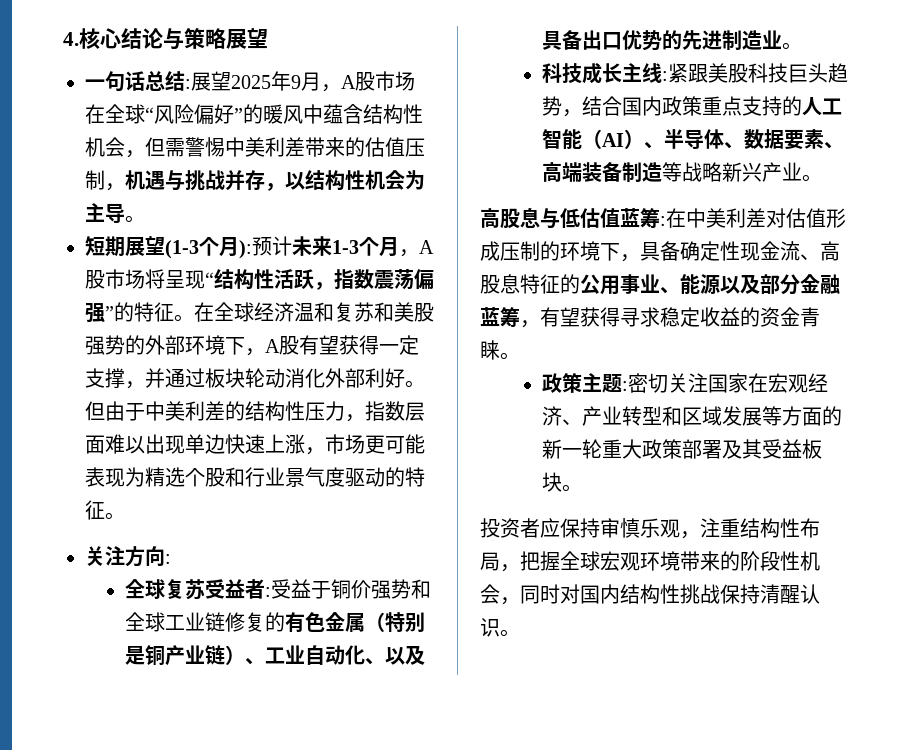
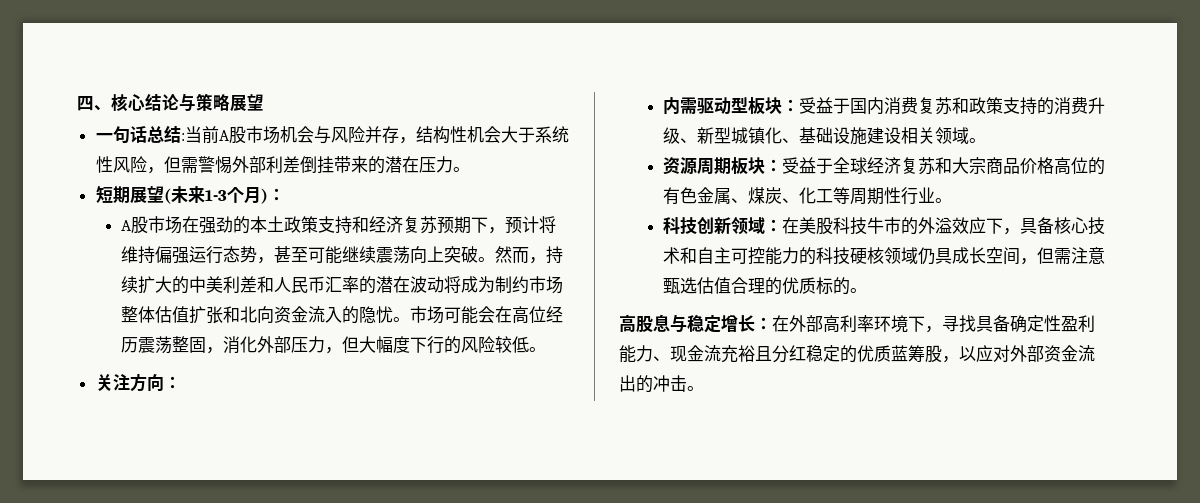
[63,32,79,46] 4. -> [77,96,111,111] 四、
[191,71,415,92] [85,104,423,125] [85,137,425,158] [85,170,425,191] [85,203,125,223] 展望2025年9月，A股市场在全球“风险偏好”的暖风中蕴含结构性机会，但需警惕中美利差带来的估值压制，机遇与挑战并存，以结构性机会为主导 -> [184,126,569,144] [95,156,453,174] 当前A股市场机会与风险并存，结构性机会大于系统性风险，但需警惕外部利差倒挂带来的潜在压力
[165,236,292,259] (1-3个月):预计 -> [163,188,171,204] (
[399,240,434,257] [85,269,434,290] [85,302,434,323] [85,335,419,356] [85,368,425,389] [85,401,425,422] [85,434,425,455] [85,467,425,487] [85,500,125,520] [85,546,171,567] [124,579,431,600] [124,612,425,633] [124,645,425,666] [541,30,802,51] [541,62,848,84] [541,96,842,117] [541,129,844,150] [541,162,822,182] [480,207,846,229] [480,241,640,262] ，A股市场将呈现“结构性活跃，指数震荡偏强”的特征。在全球经济温和复苏和美股强势的外部环境下，A股有望获得一定支撑，并通过板块轮动消化外部利好。但由于中美利差的结构性压力，指数层面难以出现单边快速上涨，市场更可能表现为精选个股和行业景气度驱动的特征。 // 关注方向: // 全球复苏受益者:受益于铜价强势和全球工业链修复的有色金属（特别是铜产业链）、工业自动化、以及具备出口优势的先进制造业。 // 科技成长主线:紧跟美股科技巨头趋势，结合国内政策重点支持的人工智能（AI）、半导体、数据要素、高端装备制造等战略新兴产业。 // 高股息与低估值蓝筹:在中美利差对估值形成压制的环境下， -> [260,188,285,204] [121,216,557,234] [121,246,564,264] [121,276,564,294] [121,306,564,324] [121,336,547,354] [95,373,181,392] [663,97,1106,115] [663,127,987,145] [663,157,1106,175] [663,187,953,205] [663,217,1106,235] [663,247,1106,265] [663,277,868,295] [619,314,976,333] )： // A股市场在强劲的本土政策支持和经济复苏预期下，预计将维持偏强运行态势，甚至可能继续震荡向上突破。然而，持续扩大的中美利差和人民币汇率的潜在波动将成为制约市场整体估值扩张和北向资金流入的隐忧。市场可能会在高位经历震荡整固，消化外部压力，但大幅度下行的风险较低。 // 关注方向： // 内需驱动型板块：受益于国内消费复苏和政策支持的消费升级、新型城镇化、基础设施建设相关领域。 // 资源周期板块：受益于全球经济复苏和大宗商品价格高位的有色金属、煤炭、化工等周期性行业。 // 科技创新领域：在美股科技牛市的外溢效应下，具备核心技术和自主可控能力的科技硬核领域仍具成长空间，但需注意甄选估值合理的优质标的。 // 高股息与稳定增长：在外部高利率环境下，寻找
[740,241,840,261] [480,274,840,295] [480,307,820,328] [480,340,520,360] [541,373,828,393] [541,406,842,426] [541,439,822,459] [541,472,582,492] [480,518,820,539] [480,551,820,572] [480,584,820,605] [480,618,500,637] 现金流、高股息特征的公用事业、能源以及部分金融蓝筹，有望获得寻求稳定收益的资金青睐。 // 政策主题:密切关注国家在宏观经济、产业转型和区域发展等方面的新一轮重大政策部署及其受益板块。 // 投资者应保持审慎乐观，注重结构性布局，把握全球宏观环境带来的阶段性机会，同时对国内结构性挑战保持清醒认识 -> [1061,315,1095,332] [619,345,1095,363] [619,375,687,393] 盈利能力、现金流充裕且分红稳定的优质蓝筹股，以应对外部资金流出的冲击

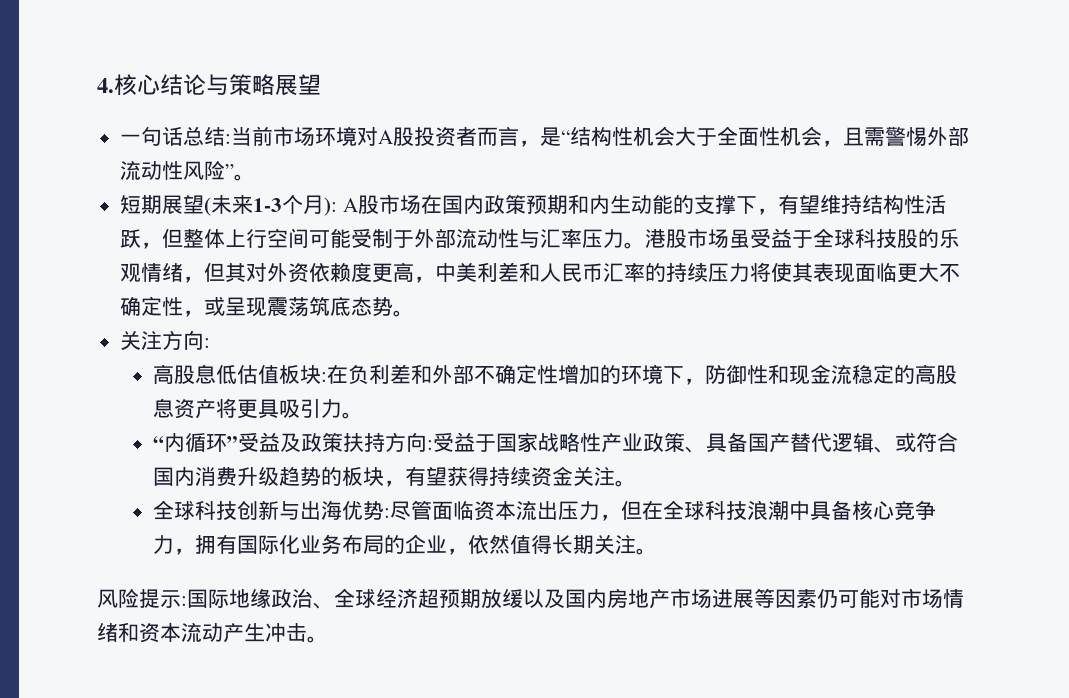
[77,96,111,111] 四、 -> [97,78,114,93] 4.
[218,126,569,144] [95,156,453,174] A股市场机会与风险并存，结构性机会大于系统性风险，但需警惕外部利差倒挂带来的潜在压力 -> [273,126,970,147] [120,160,235,180] 市场环境对A股投资者而言，是“结构性机会大于全面性机会，且需警惕外部流动性风险”
[260,188,285,204] )： // -> [324,197,338,216] ):
[199,216,557,234] [121,246,564,264] [121,276,190,294] 强劲的本土政策支持和经济复苏预期下，预计将维持偏强运行态势，甚至可能继续震荡向上突破。然而，持续扩大的 -> [441,194,946,215] [120,228,961,249] [120,262,436,283] 国内政策预期和内生动能的支撑下，有望维持结构性活跃，但整体上行空间可能受制于外部流动性与汇率压力。港股市场虽受益于全球科技股的乐观情绪，但其对外资依赖度更高，
[376,276,564,294] [121,306,564,324] [121,336,547,354] [95,373,181,392] [663,97,1106,115] [663,127,987,145] [663,157,1106,175] [663,187,953,205] [663,217,1106,235] [663,247,1106,265] [663,277,868,295] [619,314,1095,333] [619,345,1095,363] [619,375,653,393] 潜在波动将成为制约市场整体估值扩张和北向资金流入的隐忧。市场可能会在高位经历震荡整固，消化外部压力，但大幅度下行的风险较低。 // 关注方向： // 内需驱动型板块：受益于国内消费复苏和政策支持的消费升级、新型城镇化、基础设施建设相关领域。 // 资源周期板块：受益于全球经济复苏和大宗商品价格高位的有色金属、煤炭、化工等周期性行业。 // 科技创新领域：在美股科技牛市的外溢效应下，具备核心技术和自主可控能力的科技硬核领域仍具成长空间，但需注意甄选估值合理的优质标的。 // 高股息与稳定增长：在外部高利率环境下，寻找具备确定性盈利能力、现金流充裕且分红稳定的优质蓝筹股，以应对外部资金流出的 -> [666,262,961,283] [120,296,415,317] [120,330,211,350] [152,364,957,385] [152,398,363,419] [152,432,958,453] [152,466,636,487] [152,500,936,521] [152,534,657,555] [97,588,964,609] [97,622,265,643] 持续压力将使其表现面临更大不确定性，或呈现震荡筑底态势。 // 关注方向: // 高股息低估值板块:在负利差和外部不确定性增加的环境下，防御性和现金流稳定的高股息资产将更具吸引力。 // “内循环”受益及政策扶持方向:受益于国家战略性产业政策、具备国产替代逻辑、或符合国内消费升级趋势的板块，有望获得持续资金关注。 // 全球科技创新与出海优势:尽管面临资本流出压力，但在全球科技浪潮中具备核心竞争力，拥有国际化业务布局的企业，依然值得长期关注。 // 风险提示:国际地缘政治、全球经济超预期放缓以及国内房地产市场进展等因素仍可能对市场情绪和资本流动产生

